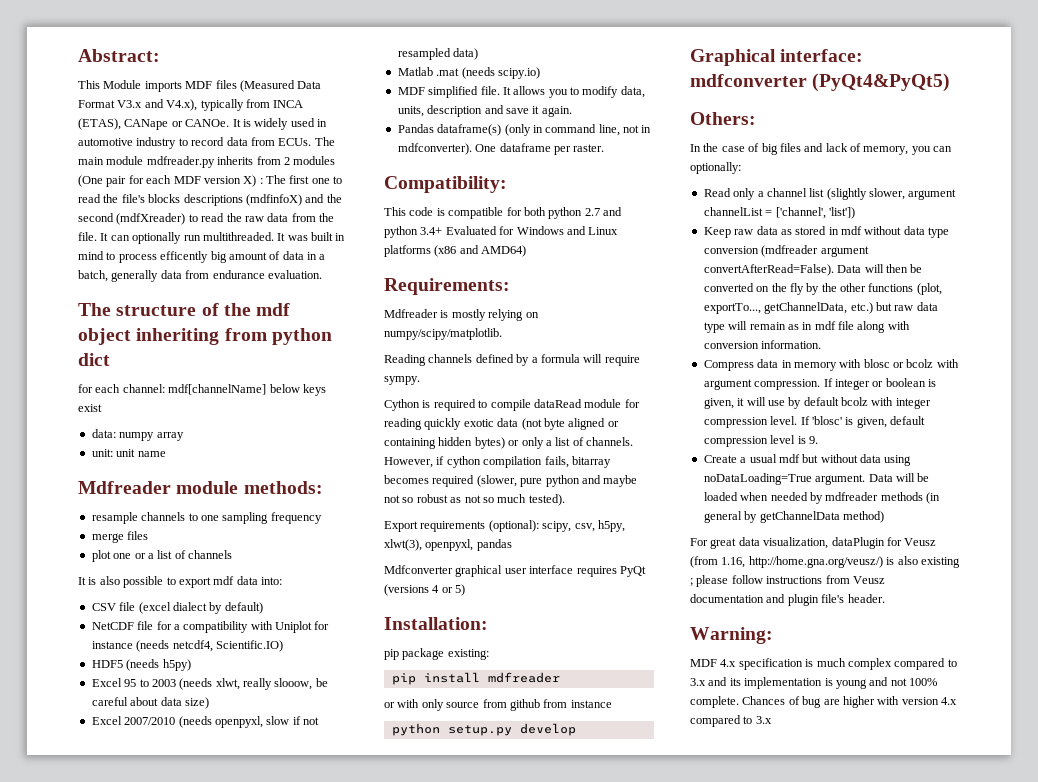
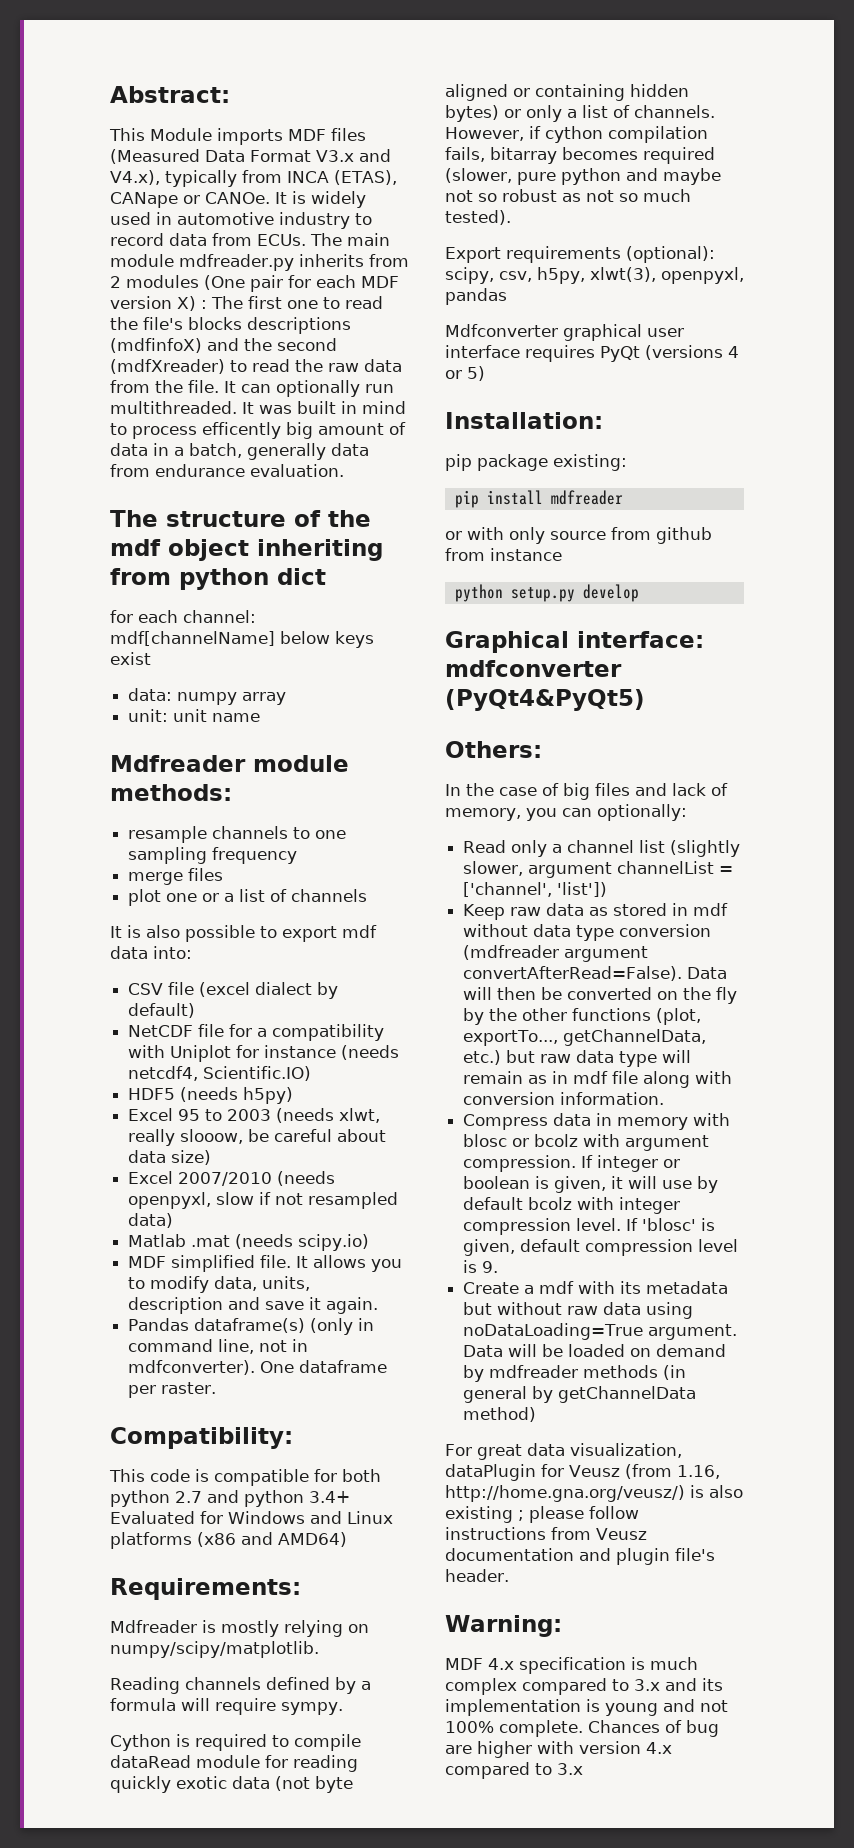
[749,454,800,463] usual mdf -> [539,1281,729,1294] mdf with its metadata
(858, 458) none -> [567,1306,599,1315] raw
[740,492,808,501] when needed -> [630,1344,727,1357] on demand

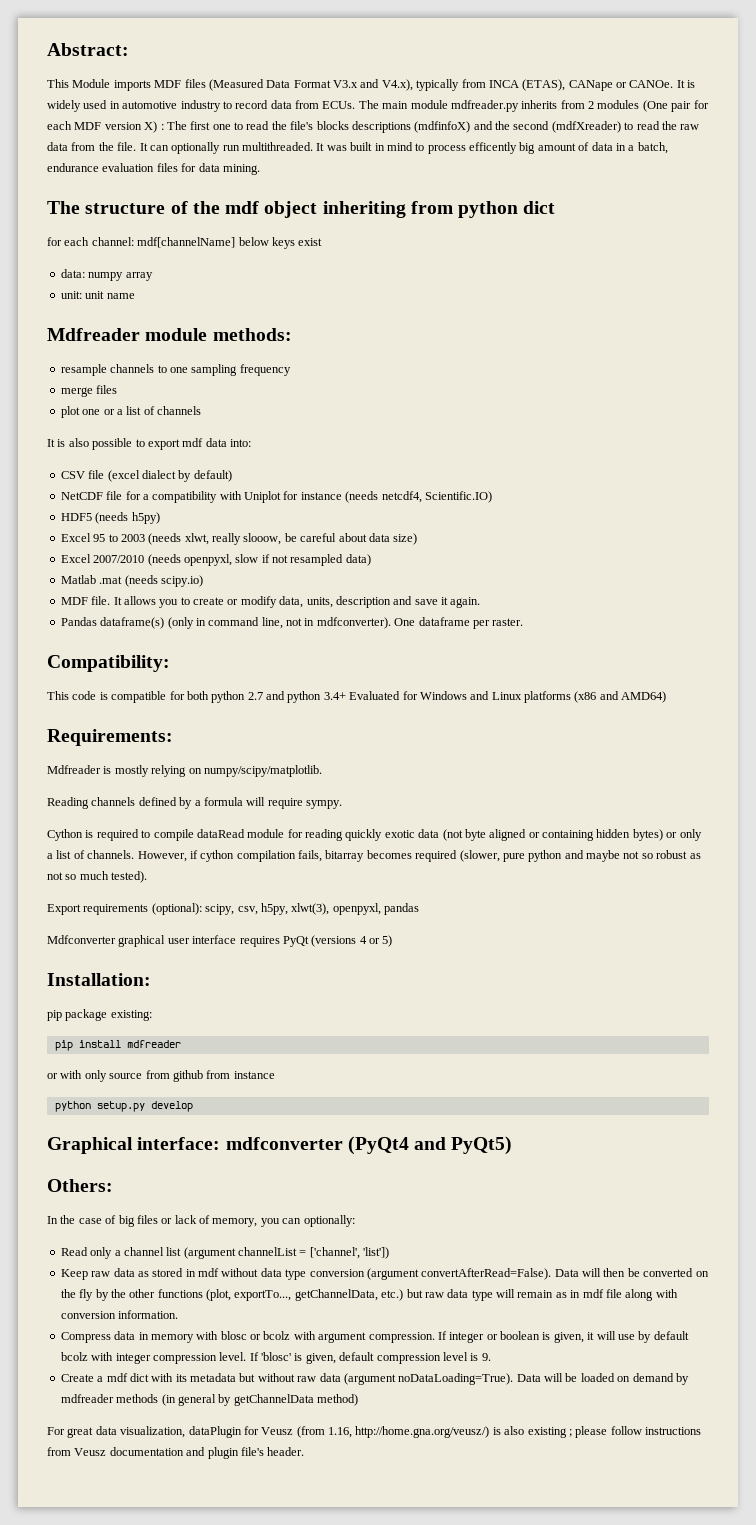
[247,443,369,460] [110,464,344,477] generally data from endurance evaluation. -> [47,163,260,175] endurance evaluation files for data mining.
[171,1255,256,1272] simplified -> (88, 601) none
(146, 1283) none -> [193,597,239,605] create or
[445,689,645,711] (PyQt4&PyQt5) -> [347,1136,513,1155] (PyQt4 and PyQt5)
[635,783,667,796] and -> [161,1218,173,1224] or
[670,840,741,857] [463,861,613,878] (slightly slower, argument -> [183,1247,236,1259] (argument
[463,945,649,962] (mdfreader argument -> [366,1268,419,1280] (argument
(575, 1287) none -> [129,1373,149,1382] dict
[646,1302,694,1319] [463,1323,738,1340] using noDataLoading=True argument. -> [343,1373,514,1385] (argument noDataLoading=True).
[445,1615,562,1637] [445,1657,698,1674] [445,1678,723,1695] [445,1699,728,1716] [445,1720,719,1737] [445,1741,672,1758] [445,1762,583,1779] // Warning: // MDF 4.x specification is much complex compared to 3.x and its implementation is young and not 100% complete. Chances of bug are higher with version 4.x compared to 3.x -> (305, 1451) none

